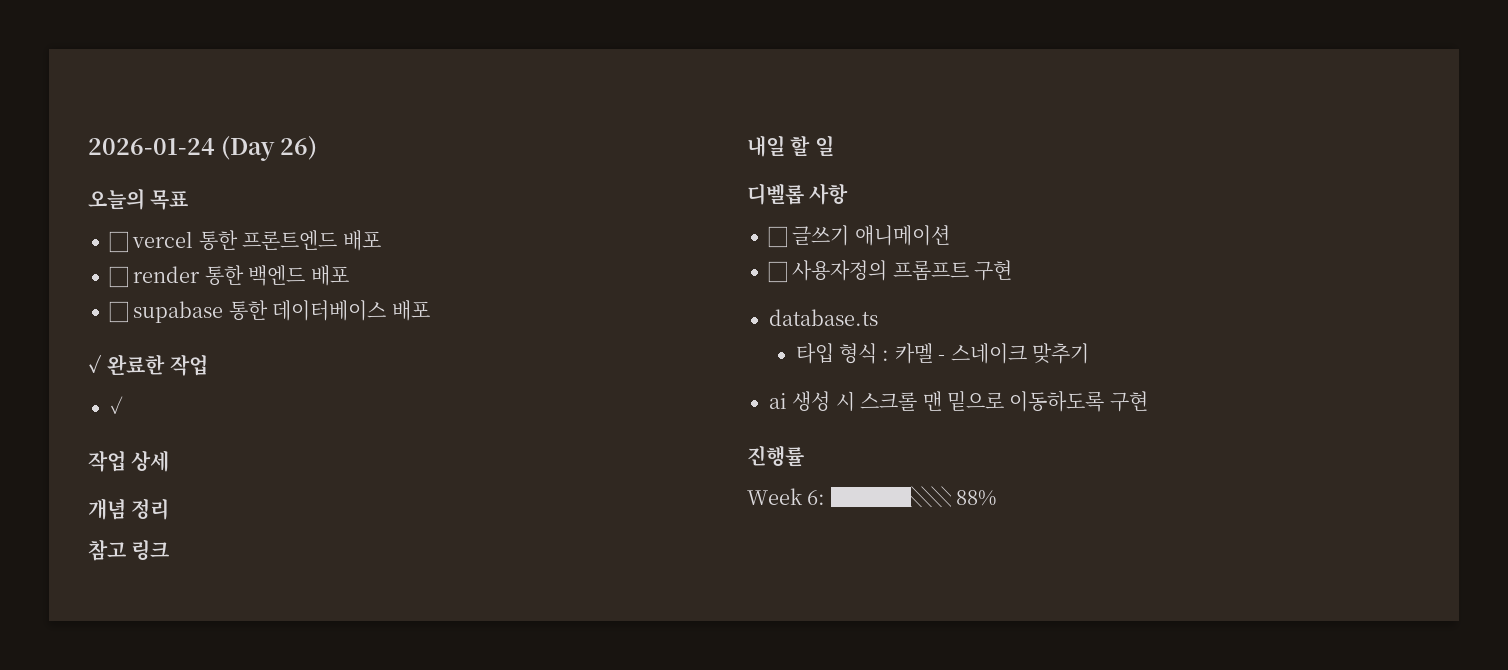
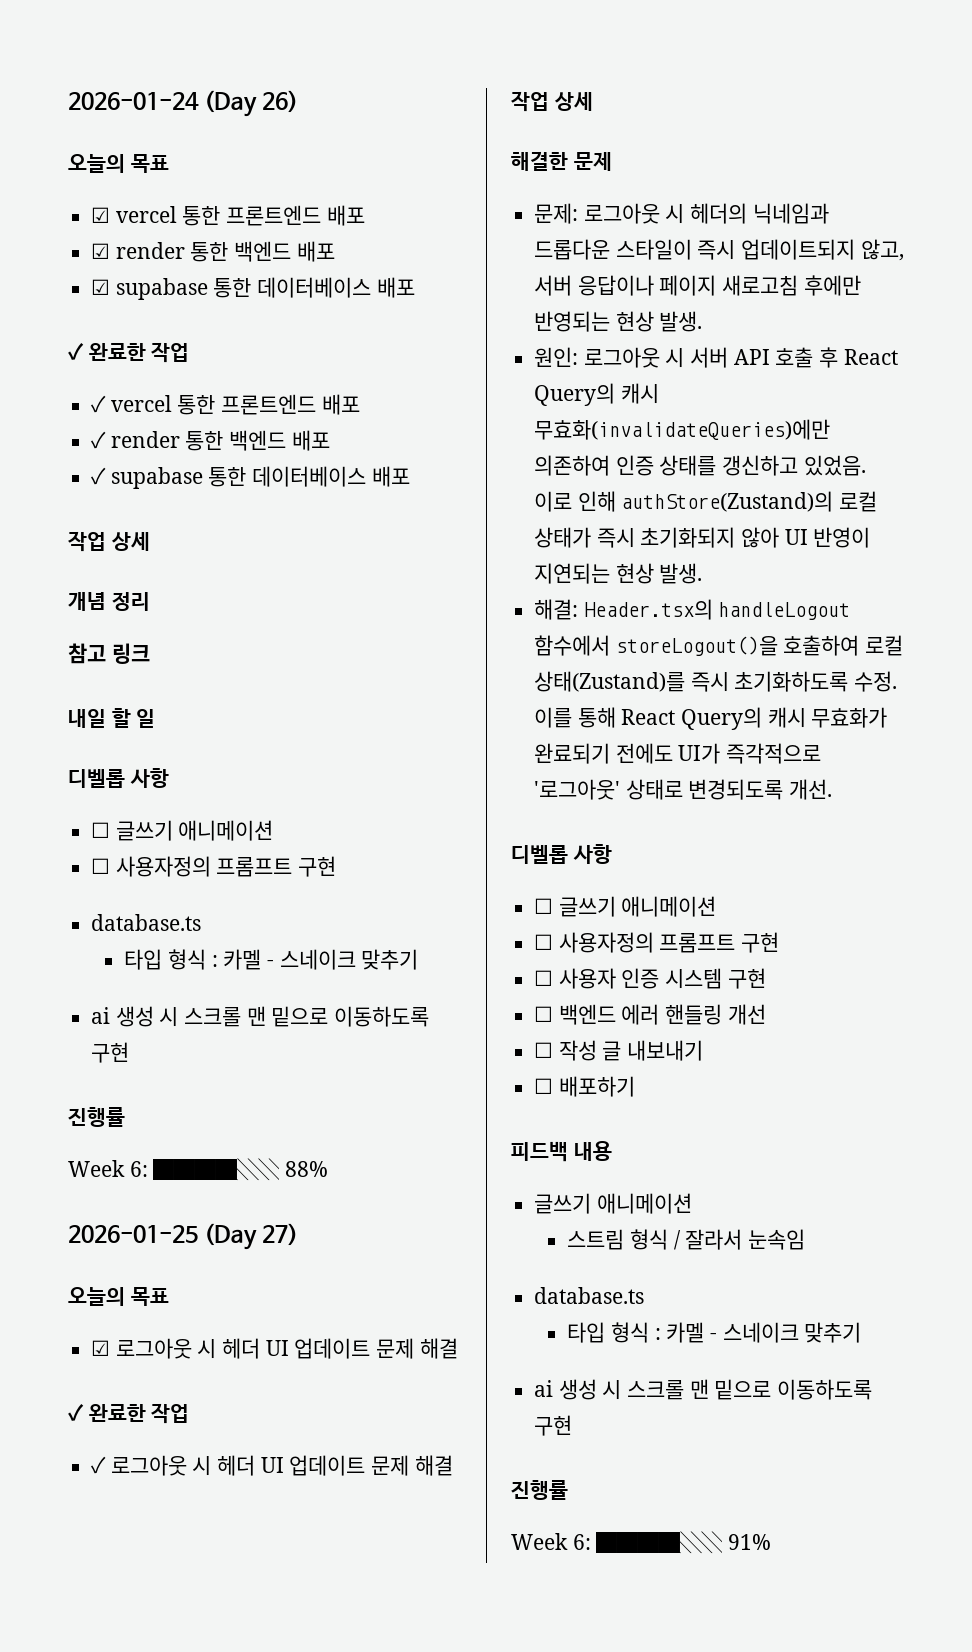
[109,230,381,253] [109,265,349,288] [109,301,128,323] ☐ vercel 통한 프론트엔드 배포 // ☐ render 통한 백엔드 배포 // ☐ -> [91,205,365,226] [91,241,335,262] [91,279,111,295] ☑ vercel 통한 프론트엔드 배포 // ☑ render 통한 백엔드 배포 // ☑
(123, 405) none -> [110,394,360,415] [91,430,330,451] [91,466,410,489] vercel 통한 프론트엔드 배포 // ✓ render 통한 백엔드 배포 // ✓ supabase 통한 데이터베이스 배포
(997, 498) none -> [68,1223,299,1250] [68,1287,169,1306] [91,1338,458,1359] [68,1403,190,1424] [91,1455,453,1476] [511,91,593,112] [511,151,612,171] [534,203,829,224] [534,239,904,261] [534,275,861,296] [534,311,703,332] [534,347,898,368] [534,383,659,406] [534,419,831,440] [534,455,866,476] [534,491,878,512] [534,527,871,548] [534,563,703,584] [534,599,851,620] [534,635,904,656] [534,671,898,692] [534,707,888,730] [534,743,822,764] [534,779,833,800] [511,844,612,864] [534,896,717,917] [534,932,780,953] [534,968,766,989] [534,1004,766,1025] [534,1040,704,1061] [534,1076,635,1097] [511,1141,612,1162] [534,1193,692,1214] [567,1229,805,1250] [534,1287,645,1304] [567,1322,862,1343] [534,1379,873,1400] [534,1415,573,1436] [511,1480,568,1500] [511,1531,772,1554] // 2026-01-25 (Day 27) // 오늘의 목표 // ☑ 로그아웃 시 헤더 UI 업데이트 문제 해결 // ✓ 완료한 작업 // ✓ 로그아웃 시 헤더 UI 업데이트 문제 해결 // 작업 상세 // 해결한 문제 // 문제: 로그아웃 시 헤더의 닉네임과 드롭다운 스타일이 즉시 업데이트되지 않고, 서버 응답이나 페이지 새로고침 후에만 반영되는 현상 발생. // 원인: 로그아웃 시 서버 API 호출 후 React Query의 캐시 무효화(invalidateQueries)에만 의존하여 인증 상태를 갱신하고 있었음. 이로 인해 authStore(Zustand)의 로컬 상태가 즉시 초기화되지 않아 UI 반영이 지연되는 현상 발생. // 해결: Header.tsx의 handleLogout 함수에서 storeLogout()을 호출하여 로컬 상태(Zustand)를 즉시 초기화하도록 수정. 이를 통해 React Query의 캐시 무효화가 완료되기 전에도 UI가 즉각적으로 '로그아웃' 상태로 변경되도록 개선. // 디벨롭 사항 // ☐ 글쓰기 애니메이션 // ☐ 사용자정의 프롬프트 구현 // ☐ 사용자 인증 시스템 구현 // ☐ 백엔드 에러 핸들링 개선 // ☐ 작성 글 내보내기 // ☐ 배포하기 // 피드백 내용 // 글쓰기 애니메이션 // 스트림 형식 / 잘라서 눈속임 // database.ts // 타입 형식 : 카멜 - 스네이크 맞추기 // ai 생성 시 스크롤 맨 밑으로 이동하도록 구현 // 진행률 // Week 6: ████░░ 91%

